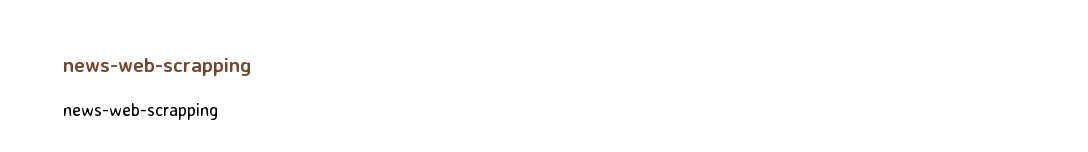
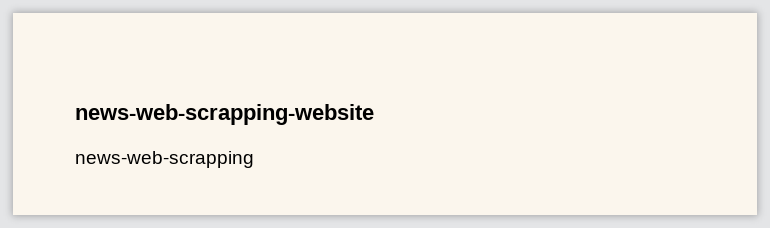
[63,58,251,76] news-web-scrapping -> [75,104,374,125] news-web-scrapping-website

